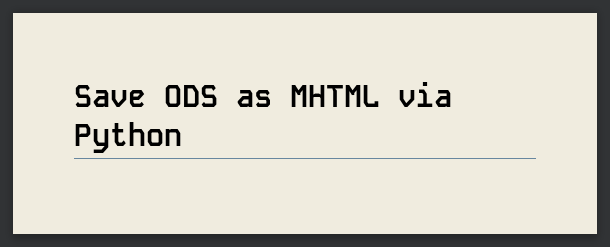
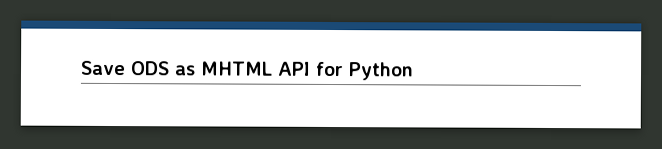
[398,82,452,107] via -> [277,61,344,77] API for

